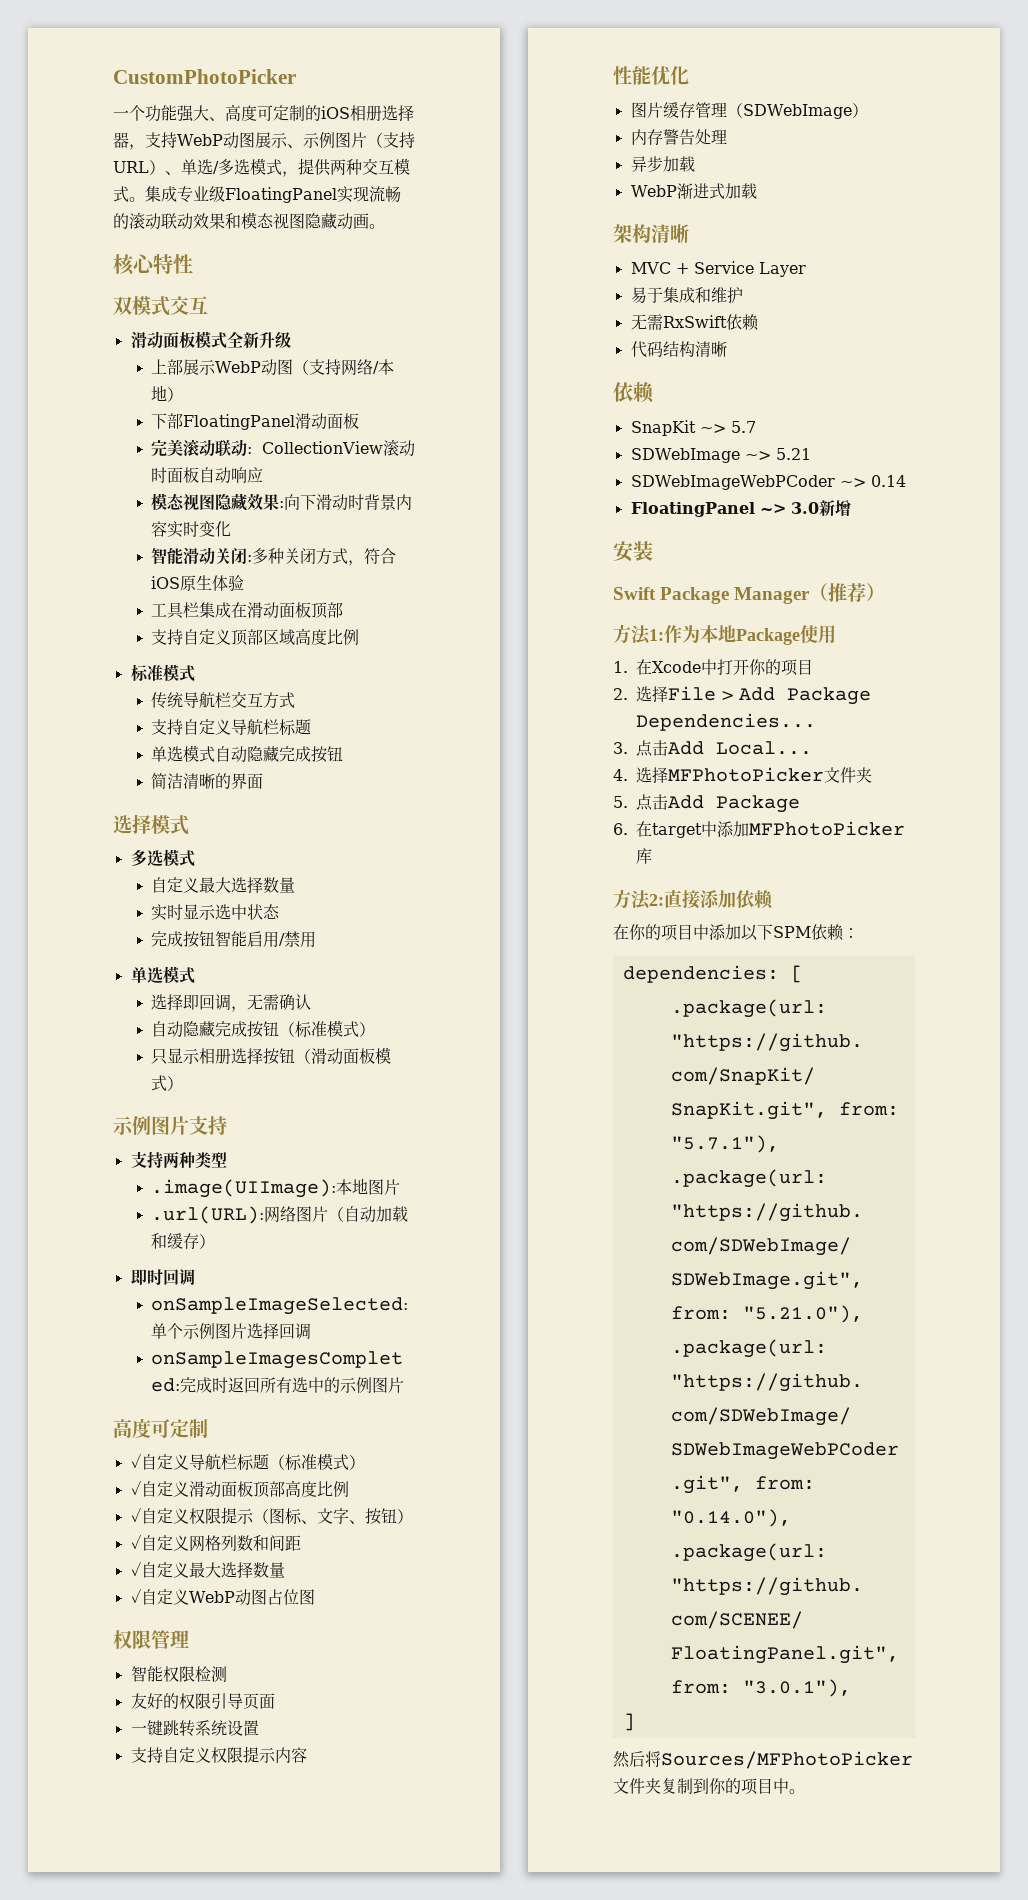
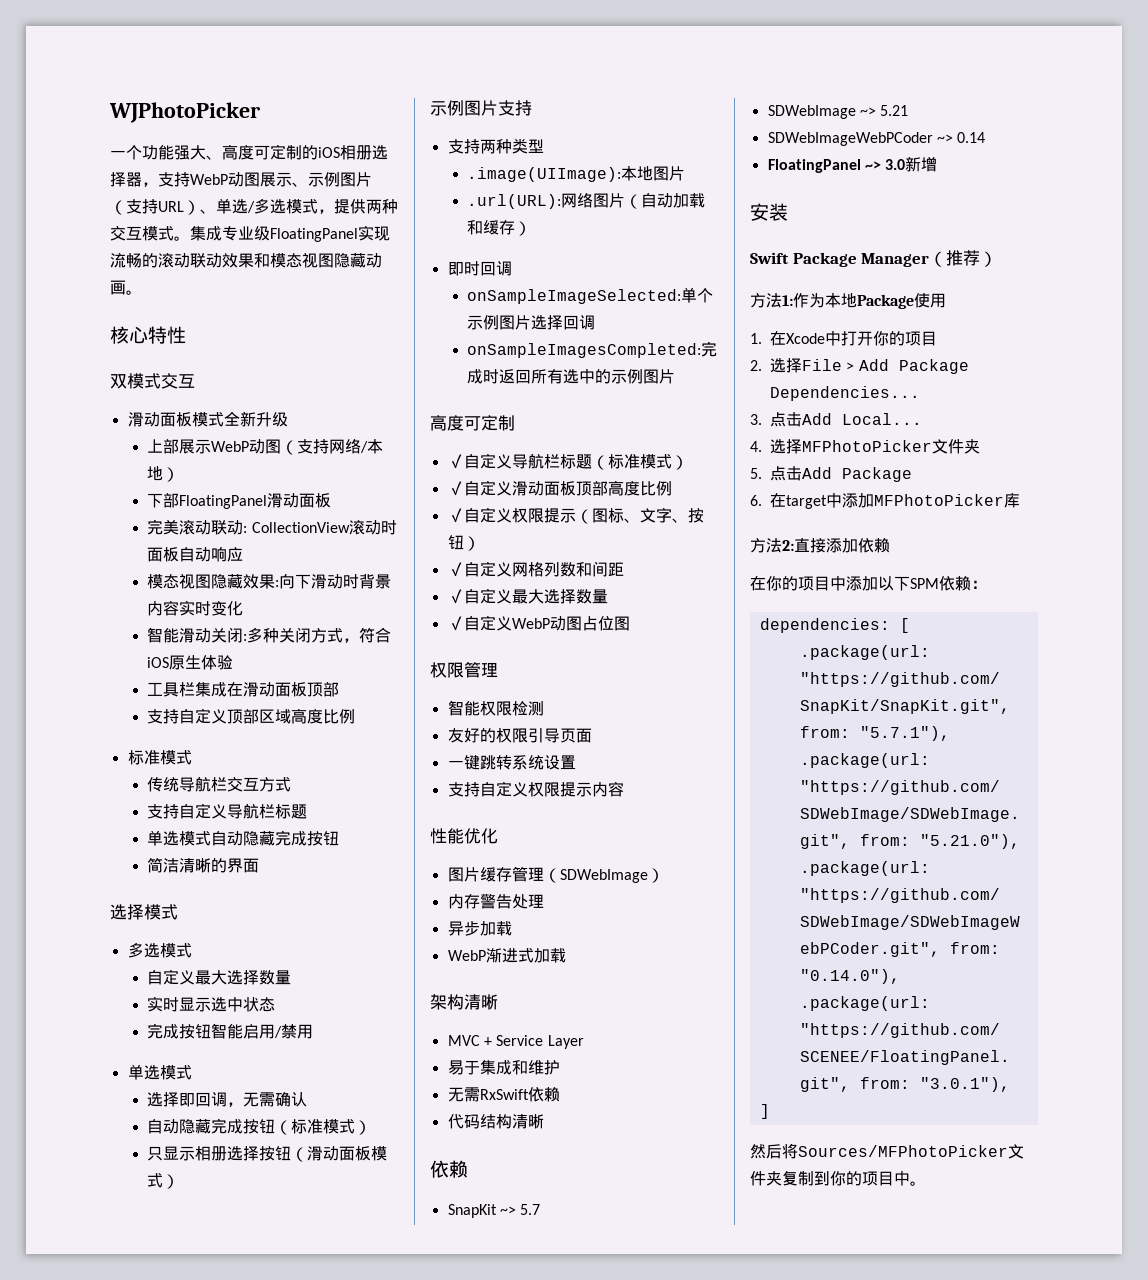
[113,69,296,84] CustomPhotoPicker -> [109,102,260,123] WJPhotoPicker

